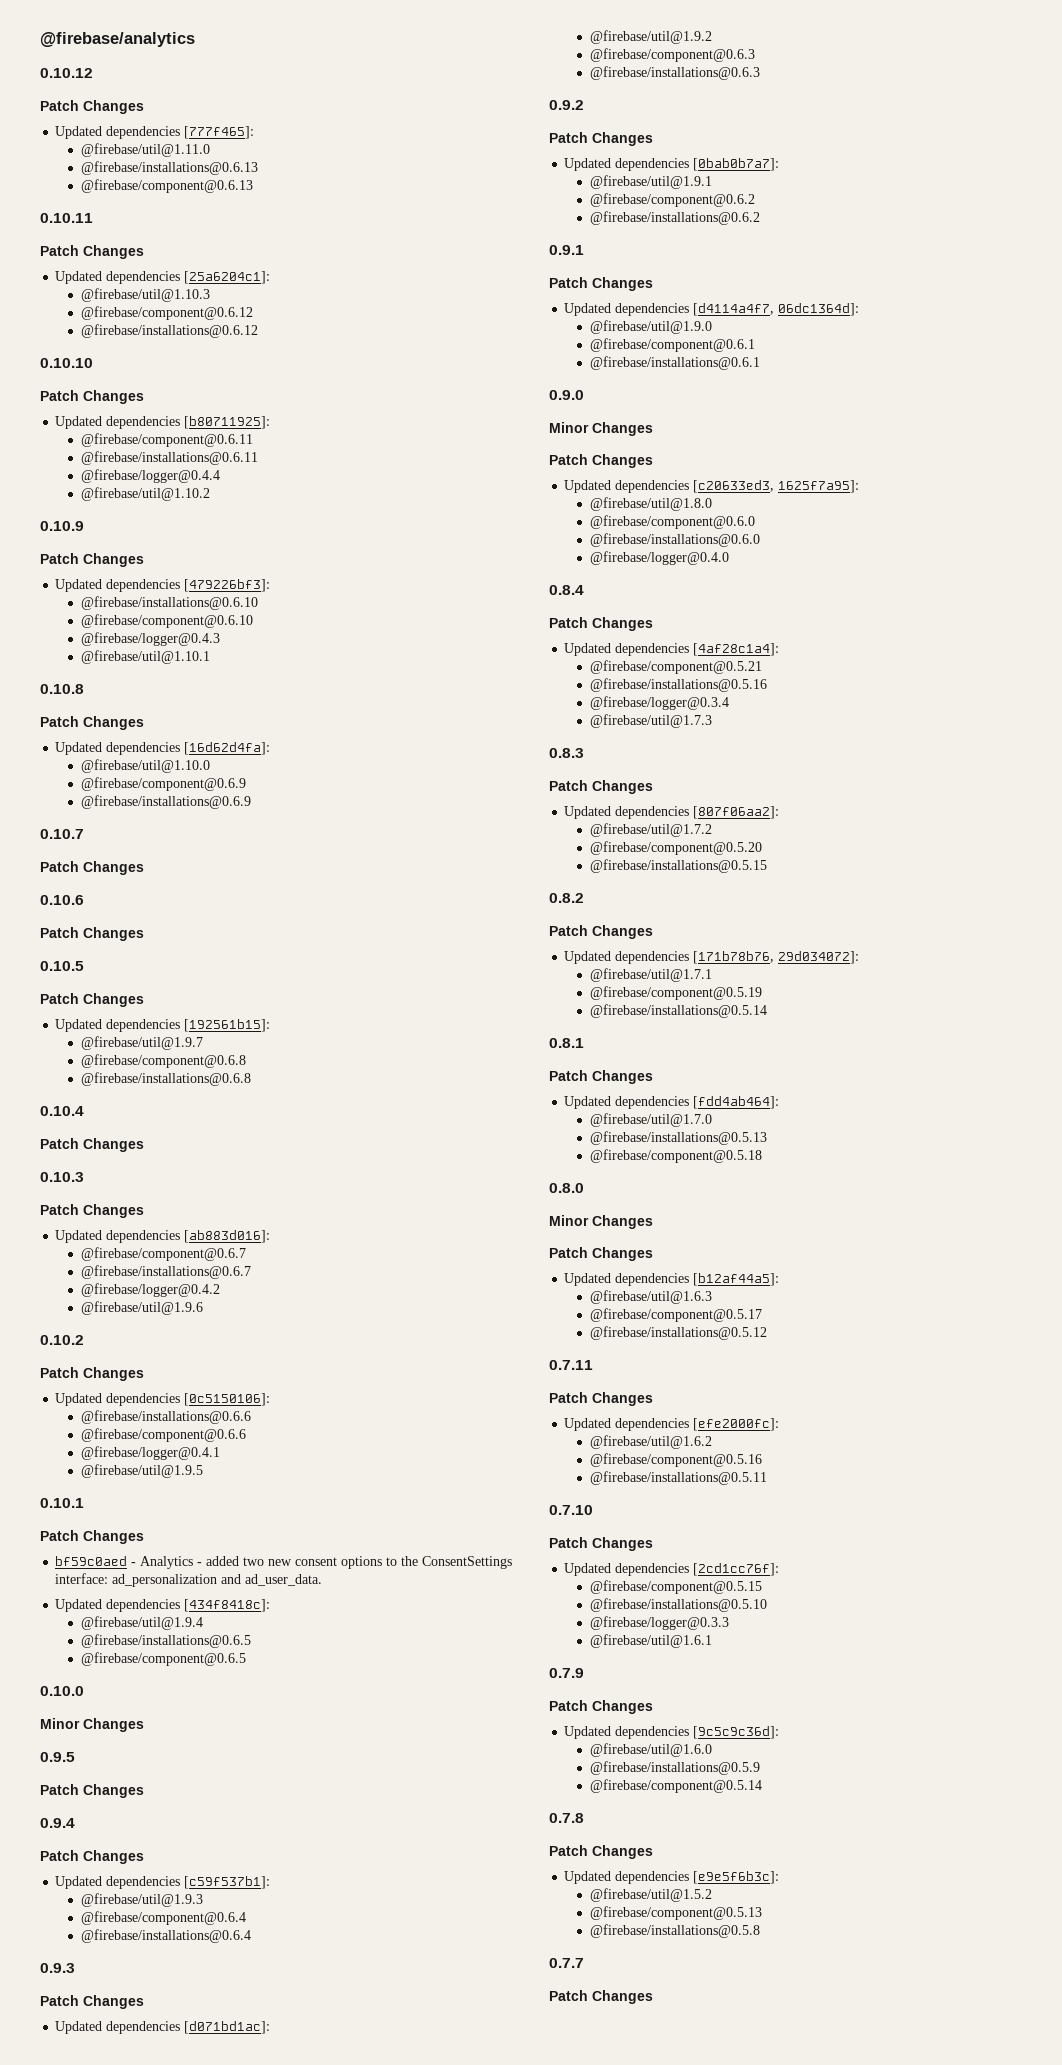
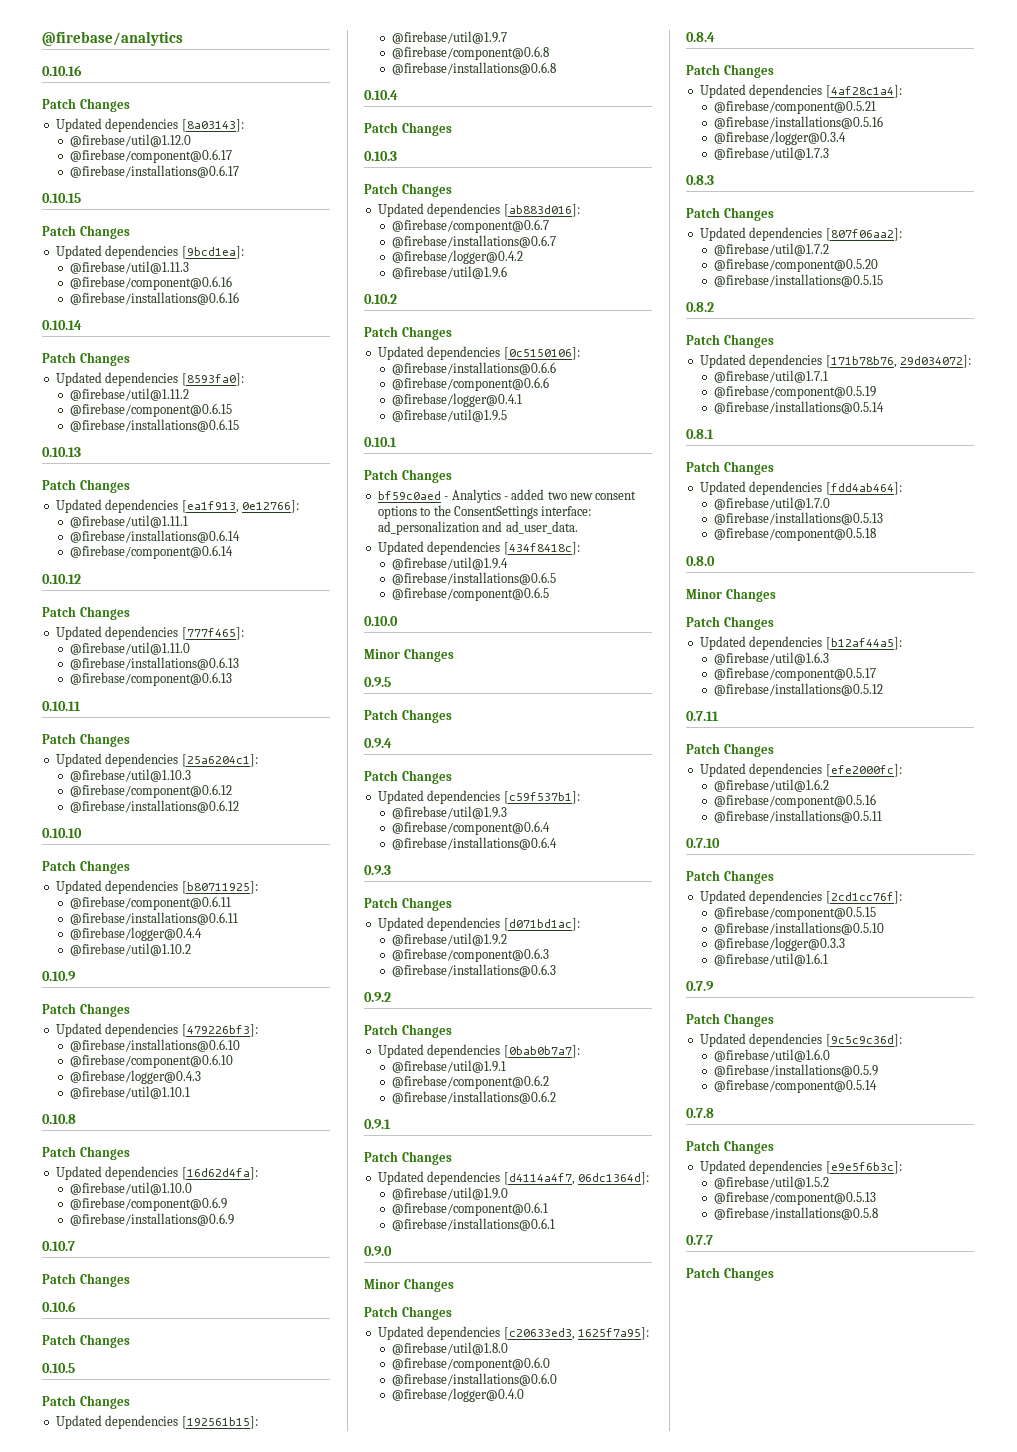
(195, 39) none -> [42,65,82,76] [42,98,130,112] [55,118,244,132] [69,134,191,147] [69,149,232,163] [69,165,239,178] [42,193,81,203] [42,225,130,239] [55,245,244,259] [69,261,189,274] [69,276,232,290] [69,292,239,305] [42,320,82,330] [42,352,130,366] [55,372,244,386] [69,388,189,401] [69,403,232,417] [69,419,239,432] [42,447,81,457] [42,479,130,493] [55,499,299,513] [69,515,188,528] [69,530,240,543] [69,545,233,559] // 0.10.16 // Patch Changes // Updated dependencies [8a03143]: // @firebase/util@1.12.0 // @firebase/component@0.6.17 // @firebase/installations@0.6.17 // 0.10.15 // Patch Changes // Updated dependencies [9bcd1ea]: // @firebase/util@1.11.3 // @firebase/component@0.6.16 // @firebase/installations@0.6.16 // 0.10.14 // Patch Changes // Updated dependencies [8593fa0]: // @firebase/util@1.11.2 // @firebase/component@0.6.15 // @firebase/installations@0.6.15 // 0.10.13 // Patch Changes // Updated dependencies [ea1f913, 0e12766]: // @firebase/util@1.11.1 // @firebase/installations@0.6.14 // @firebase/component@0.6.14

